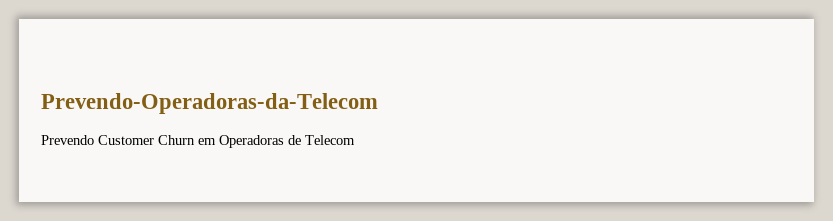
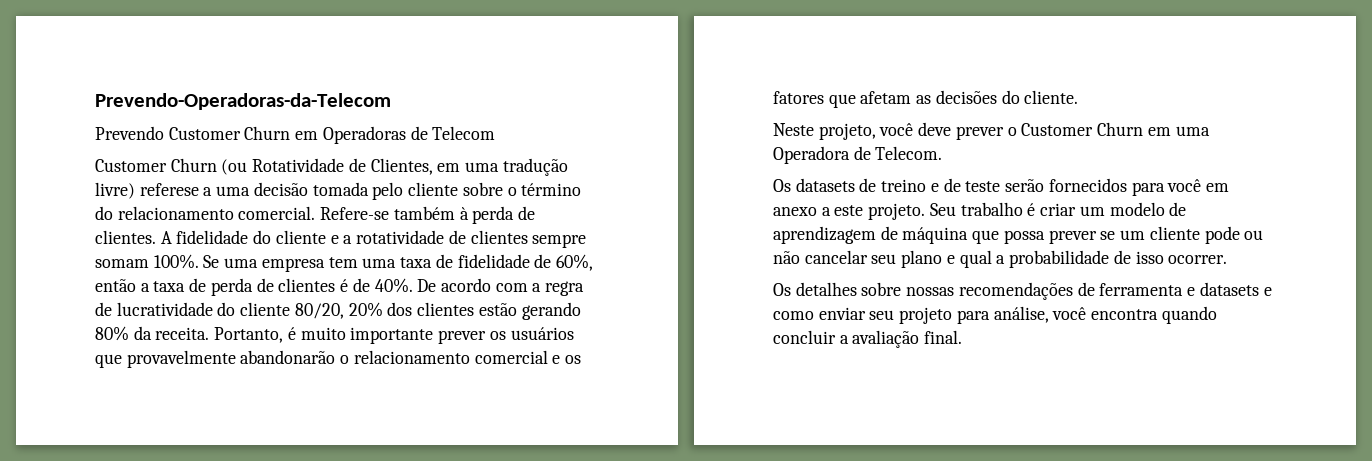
(355, 140) none -> [95,158,568,176] [95,182,582,200] [95,206,536,224] [95,230,587,248] [95,254,593,272] [95,278,585,296] [95,302,581,320] [95,326,574,344] [95,350,582,368] [773,90,1079,108] [773,122,1210,140] [773,146,943,164] [773,178,1229,196] [773,202,1187,220] [773,226,1264,244] [773,250,1228,268] [773,282,1272,300] [773,306,1217,324] [773,330,963,348] // Customer Churn (ou Rotatividade de Clientes, em uma tradução livre) referese a uma decisão tomada pelo cliente sobre o término do relacionamento comercial. Refere-se também à perda de clientes. A fidelidade do cliente e a rotatividade de clientes sempre somam 100%. Se uma empresa tem uma taxa de fidelidade de 60%, então a taxa de perda de clientes é de 40%. De acordo com a regra de lucratividade do cliente 80/20, 20% dos clientes estão gerando 80% da receita. Portanto, é muito importante prever os usuários que provavelmente abandonarão o relacionamento comercial e os fatores que afetam as decisões do cliente. // Neste projeto, você deve prever o Customer Churn em uma Operadora de Telecom. // Os datasets de treino e de teste serão fornecidos para você em anexo a este projeto. Seu trabalho é criar um modelo de aprendizagem de máquina que possa prever se um cliente pode ou não cancelar seu plano e qual a probabilidade de isso ocorrer. // Os detalhes sobre nossas recomendações de ferramenta e datasets e como enviar seu projeto para análise, você encontra quando concluir a avaliação final.

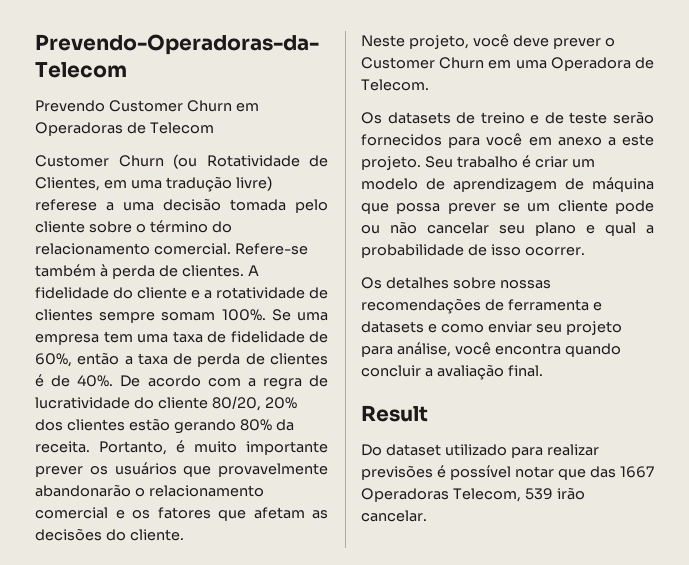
(963, 337) none -> [361,405,428,422] [361,444,599,458] [361,465,654,480] [361,487,585,502] [361,510,427,522] // Result // Do dataset utilizado para realizar previsões é possível notar que das 1667 Operadoras Telecom, 539 irão cancelar.

